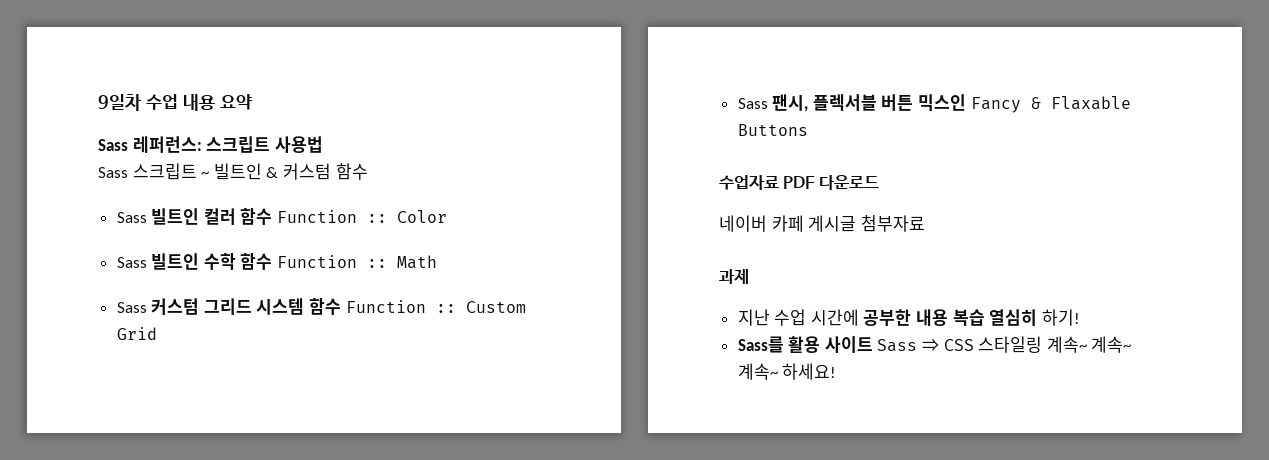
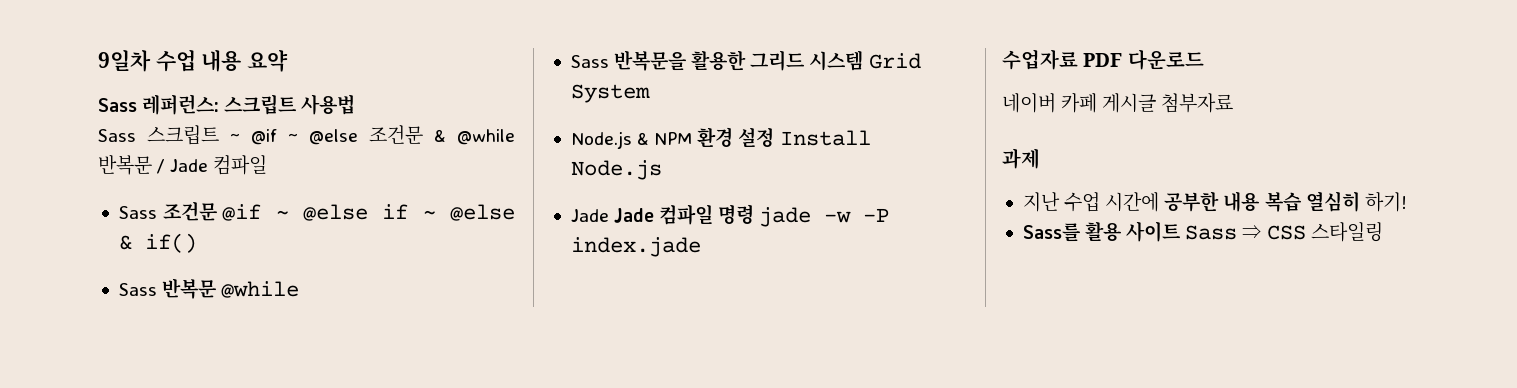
[213,163,368,180] [116,208,448,225] [116,253,438,270] [116,298,526,315] [116,327,157,340] [737,94,1131,113] [737,124,808,136] 빌트인 & 커스텀 함수 // Sass 빌트인 컬러 함수 Function :: Color // Sass 빌트인 수학 함수 Function :: Math // Sass 커스텀 그리드 시스템 함수 Function :: Custom Grid // Sass 팬시, 플렉서블 버튼 믹스인 Fancy & Flaxable Buttons -> [251,125,515,145] [98,155,268,175] [118,201,515,221] [118,233,197,253] [118,278,300,299] [570,50,921,71] [570,84,650,103] [570,127,871,149] [570,160,662,180] [570,204,890,227] [570,237,701,257] @if ~ @else 조건문 & @while 반복문 / Jade 컴파일 // Sass 조건문 @if ~ @else if ~ @else & if() // Sass 반복문 @while // Sass 반복문을 활용한 그리드 시스템 Grid System // Node.js & NPM 환경 설정 Install Node.js // Jade Jade 컴파일 명령 jade -w -P index.jade
[1046,336,1132,353] [737,363,837,380] 계속~ 계속~ 계속~ 하세요! -> (1383, 232) none

